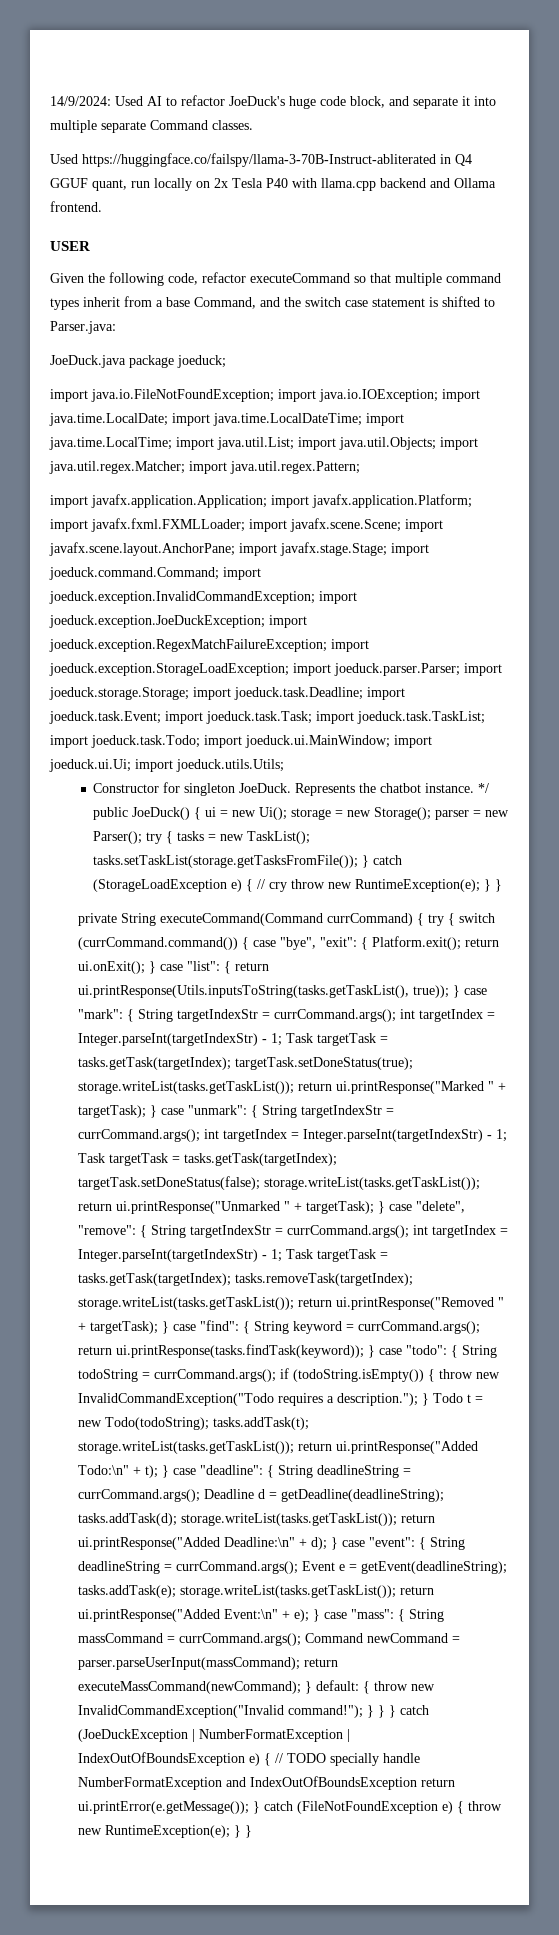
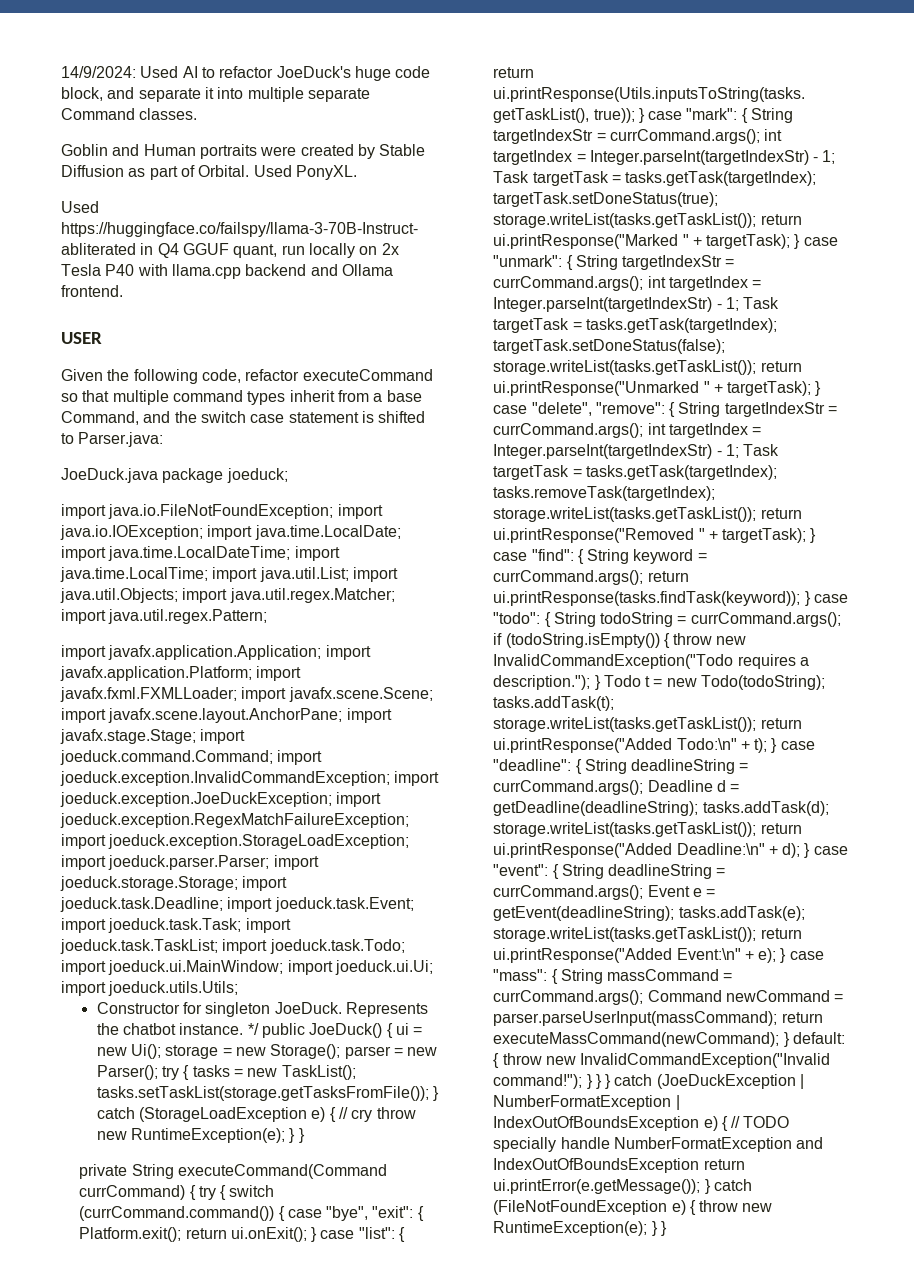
(253, 125) none -> [61,144,426,159] [61,165,357,180] // Goblin and Human portraits were created by Stable Diffusion as part of Orbital. Used PonyXL.

